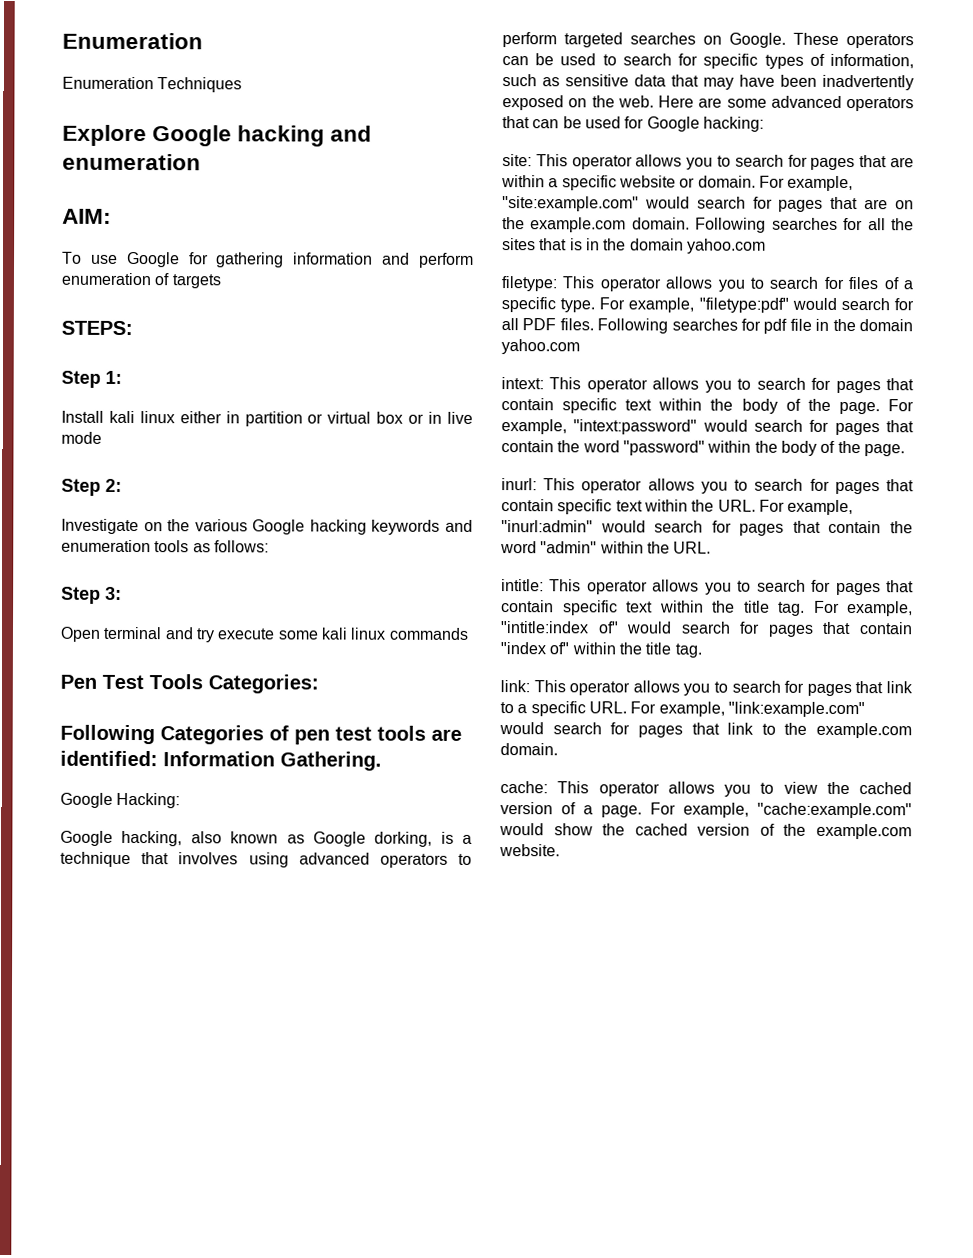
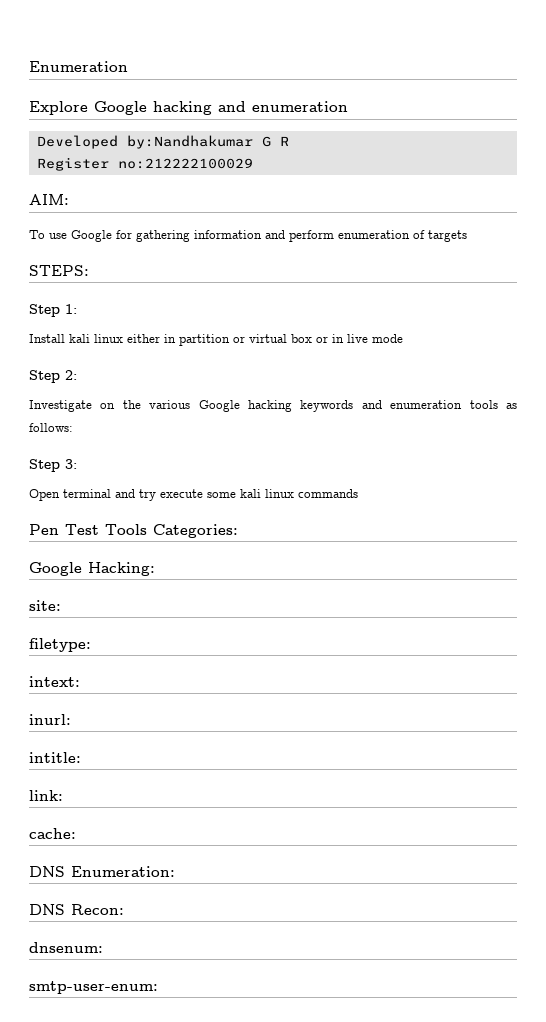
[62,32,203,50] [62,76,243,93] Enumeration // Enumeration Techniques -> [29,61,128,72] Enumeration
(201, 162) none -> [36,135,289,149] [36,157,253,171] // Developed by:Nandhakumar G R // Register no:212222100029
[60,724,462,745] [60,750,382,771] [60,792,181,809] [60,830,472,847] [60,851,473,868] [502,32,914,49] [502,53,914,69] [502,74,914,91] [502,95,914,112] [502,116,764,132] [502,154,915,171] [501,175,854,192] [502,196,914,212] [502,217,914,233] [502,238,766,254] [501,276,913,292] [501,297,914,313] [501,318,913,334] [501,339,580,355] [501,377,915,394] [501,398,914,415] [501,419,914,436] [501,440,905,457] [501,478,914,495] [501,499,854,516] [501,520,913,536] [500,541,712,554] [501,579,915,596] [501,600,913,617] [500,621,913,637] [500,642,702,658] [500,680,913,697] [500,701,865,718] [499,722,912,739] [500,743,558,756] [500,781,912,797] [500,802,912,819] [499,823,912,840] [499,844,560,857] Following Categories of pen test tools are identified: Information Gathering. // Google Hacking: // Google hacking, also known as Google dorking, is a technique that involves using advanced operators to perform targeted searches on Google. These operators can be used to search for specific types of information, such as sensitive data that may have been inadvertently exposed on the web. Here are some advanced operators that can be used for Google hacking: // site: This operator allows you to search for pages that are within a specific website or domain. For example, "site:example.com" would search for pages that are on the example.com domain. Following searches for all the sites that is in the domain yahoo.com // filetype: This operator allows you to search for files of a specific type. For example, "filetype:pdf" would search for all PDF files. Following searches for pdf file in the domain yahoo.com // intext: This operator allows you to search for pages that contain specific text within the body of the page. For example, "intext:password" would search for pages that contain the word "password" within the body of the page. // inurl: This operator allows you to search for pages that contain specific text within the URL. For example, "inurl:admin" would search for pages that contain the word "admin" within the URL. // intitle: This operator allows you to search for pages that contain specific text within the title tag. For example, "intitle:index of" would search for pages that contain "index of" within the title tag. // link: This operator allows you to search for pages that link to a specific URL. For example, "link:example.com" would search for pages that link to the example.com domain. // cache: This operator allows you to view the cached version of a page. For example, "cache:example.com" would show the cached version of the example.com website. -> [29,562,155,576] [29,600,61,611] [29,638,91,652] [29,676,80,687] [29,714,71,725] [29,752,81,763] [29,790,63,801] [29,828,76,839] [29,866,175,877] [29,904,124,915] [29,942,103,953] [29,981,158,994] Google Hacking: // site: // filetype: // intext: // inurl: // intitle: // link: // cache: // DNS Enumeration: // DNS Recon: // dnsenum: // smtp-user-enum:

